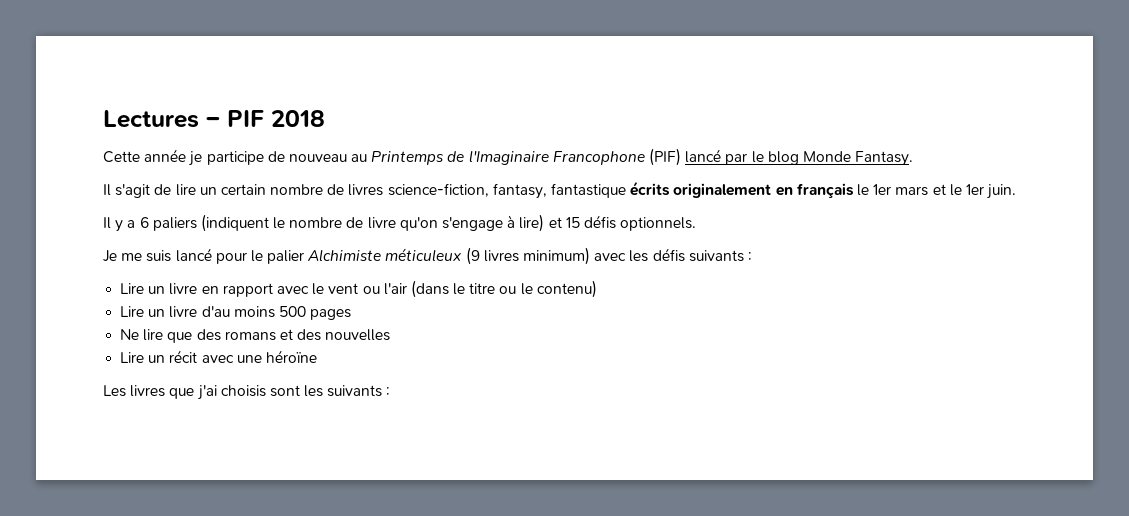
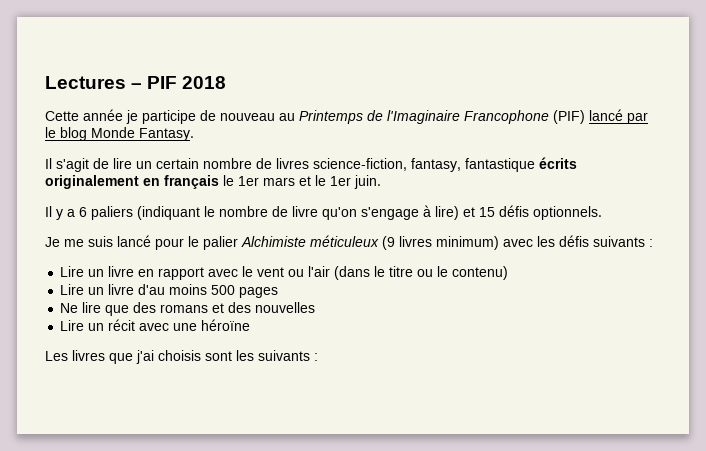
[200,214,269,232] (indiquent -> [137,206,200,220] (indiquant

